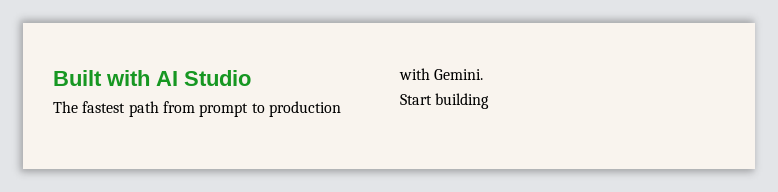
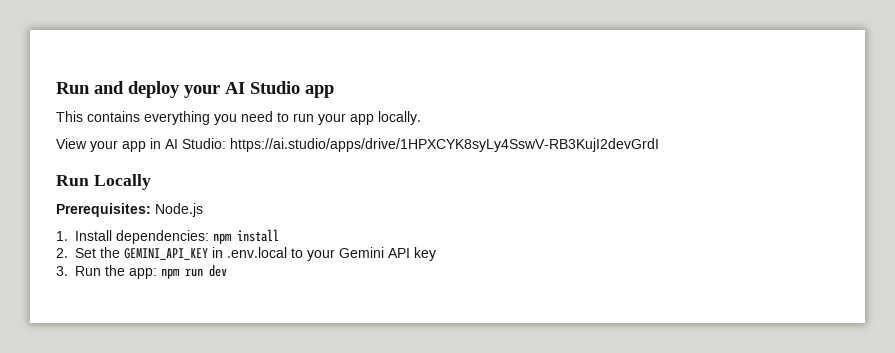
[53,70,251,86] [53,101,341,117] [399,68,484,80] [400,93,490,109] Built with AI Studio // The fastest path from prompt to production with Gemini. // Start building -> [56,81,334,98] [56,111,421,125] [56,138,659,152] [56,174,151,190] [56,203,203,217] [56,229,279,244] [56,247,436,261] [56,264,227,279] Run and deploy your AI Studio app // This contains everything you need to run your app locally. // View your app in AI Studio: https://ai.studio/apps/drive/1HPXCYK8syLy4SswV-RB3KujI2devGrdI // Run Locally // Prerequisites: Node.js // 1. Install dependencies: npm install // 2. Set the GEMINI_API_KEY in .env.local to your Gemini API key // 3. Run the app: npm run dev

